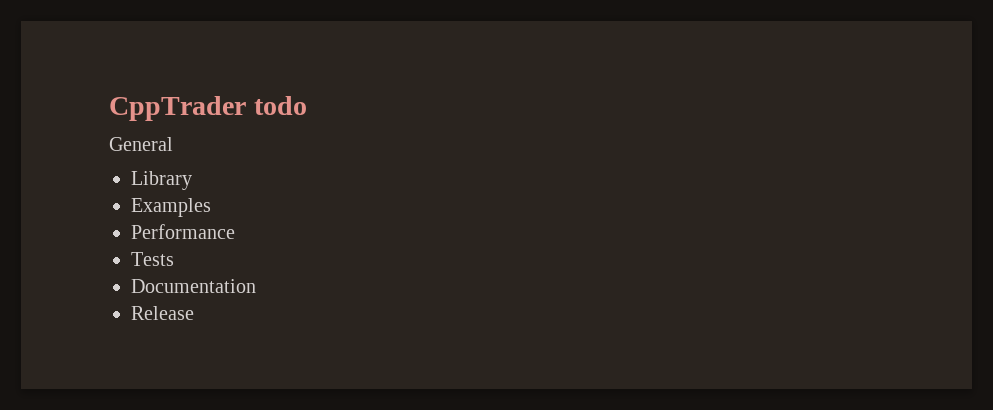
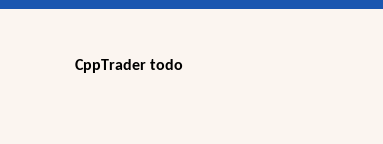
[109,137,173,151] [131,171,192,190] [131,198,211,217] [131,224,235,239] [131,252,174,266] [131,279,256,293] [131,306,194,320] // General // Library // Examples // Performance // Tests // Documentation // Release -> (184, 64) none

